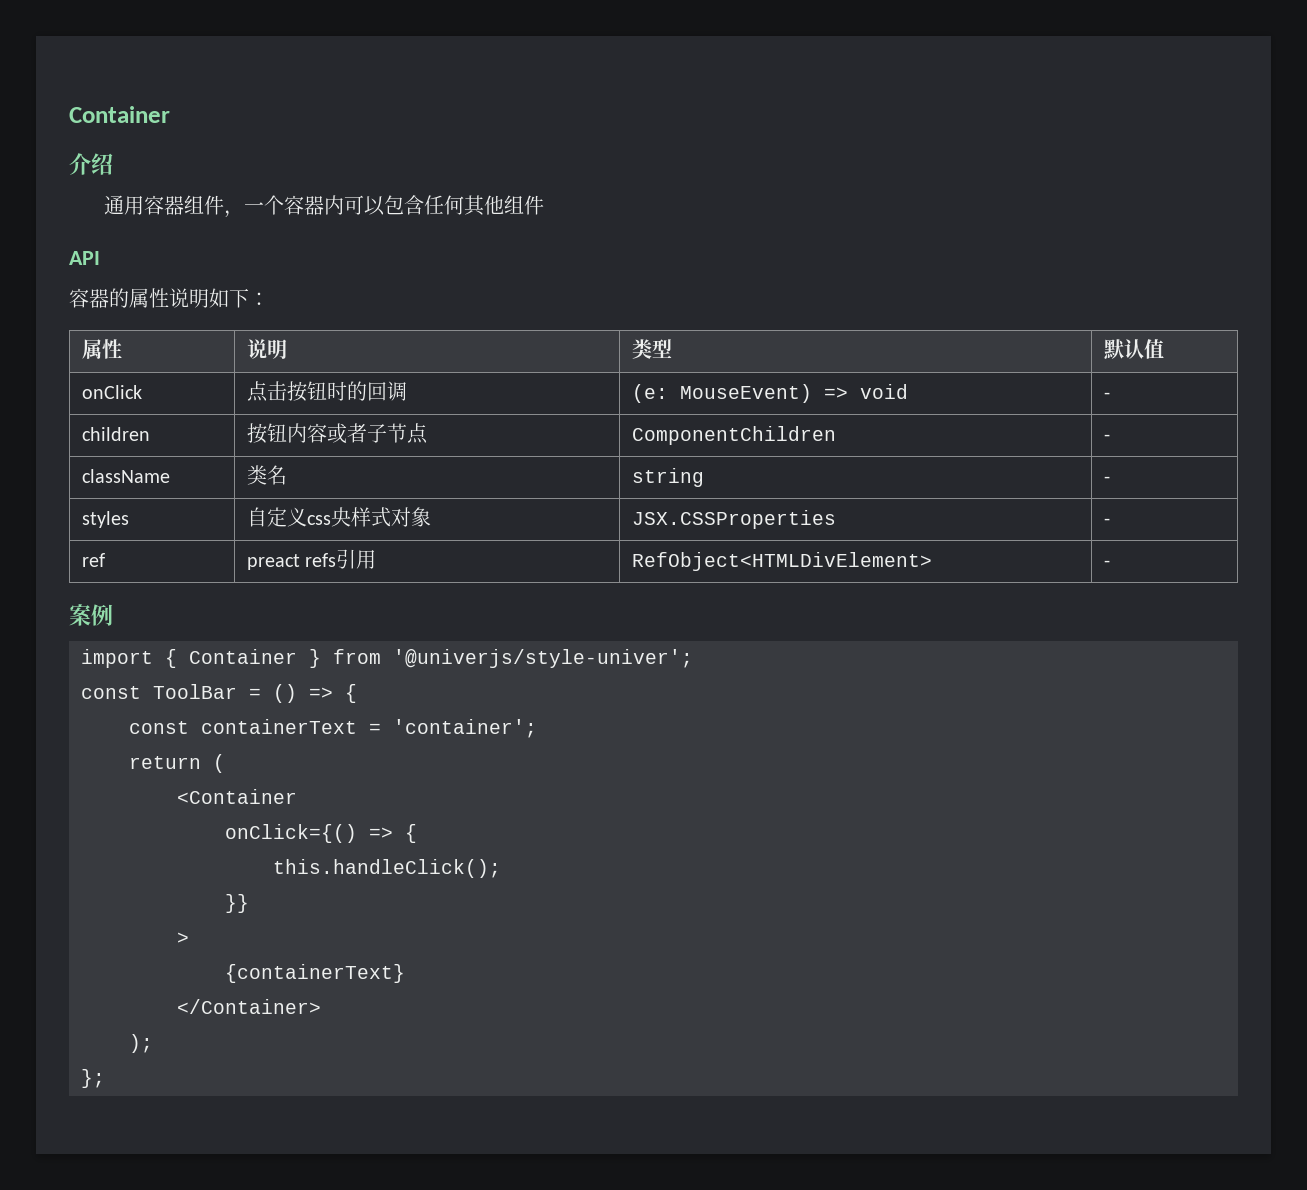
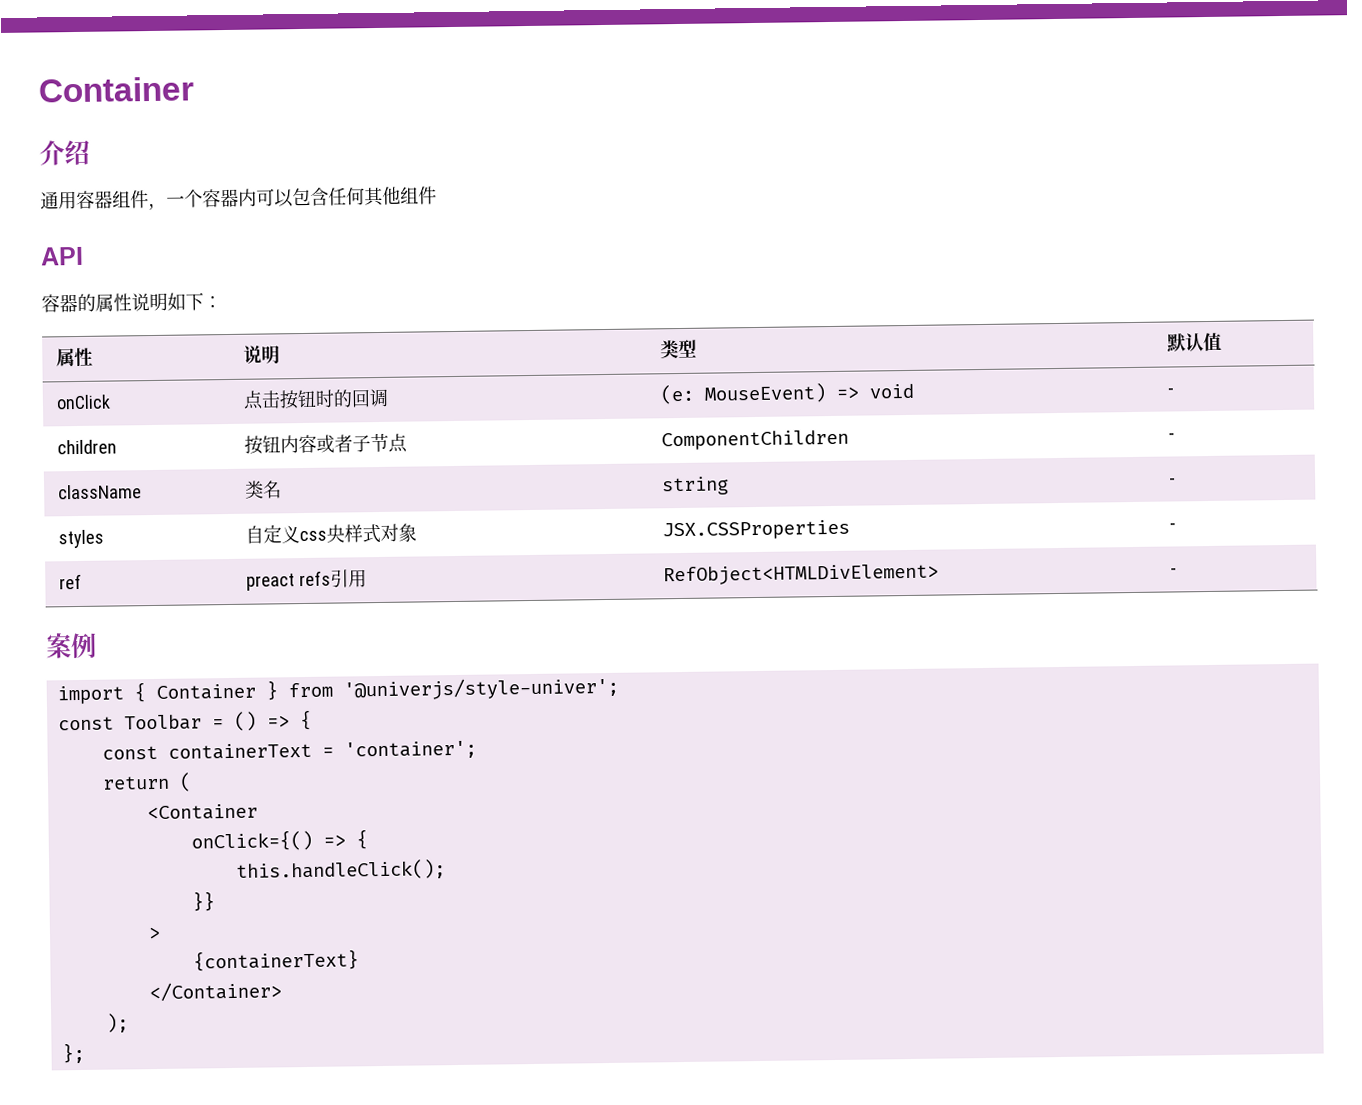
[153,684,237,699] ToolBar -> [123,714,202,731] Toolbar

